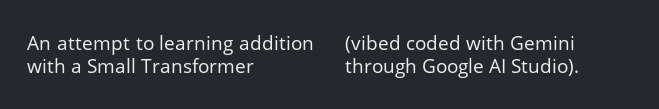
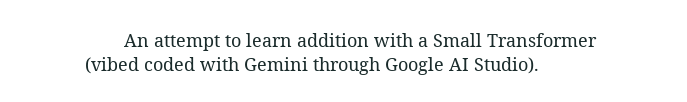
[159,35,234,55] learning -> [245,33,292,47] learn

